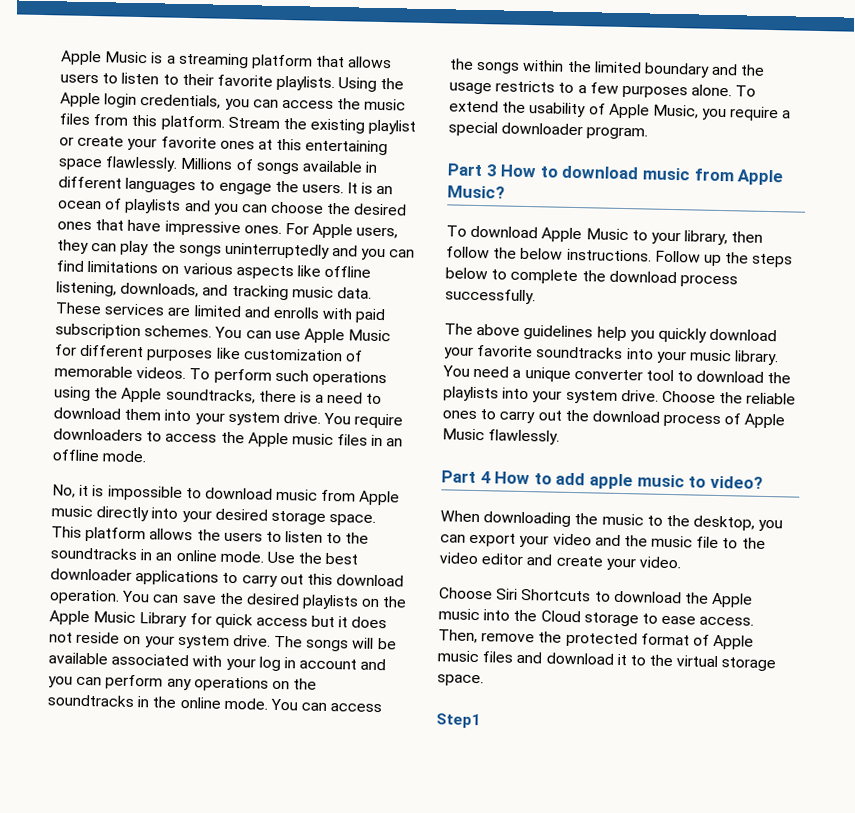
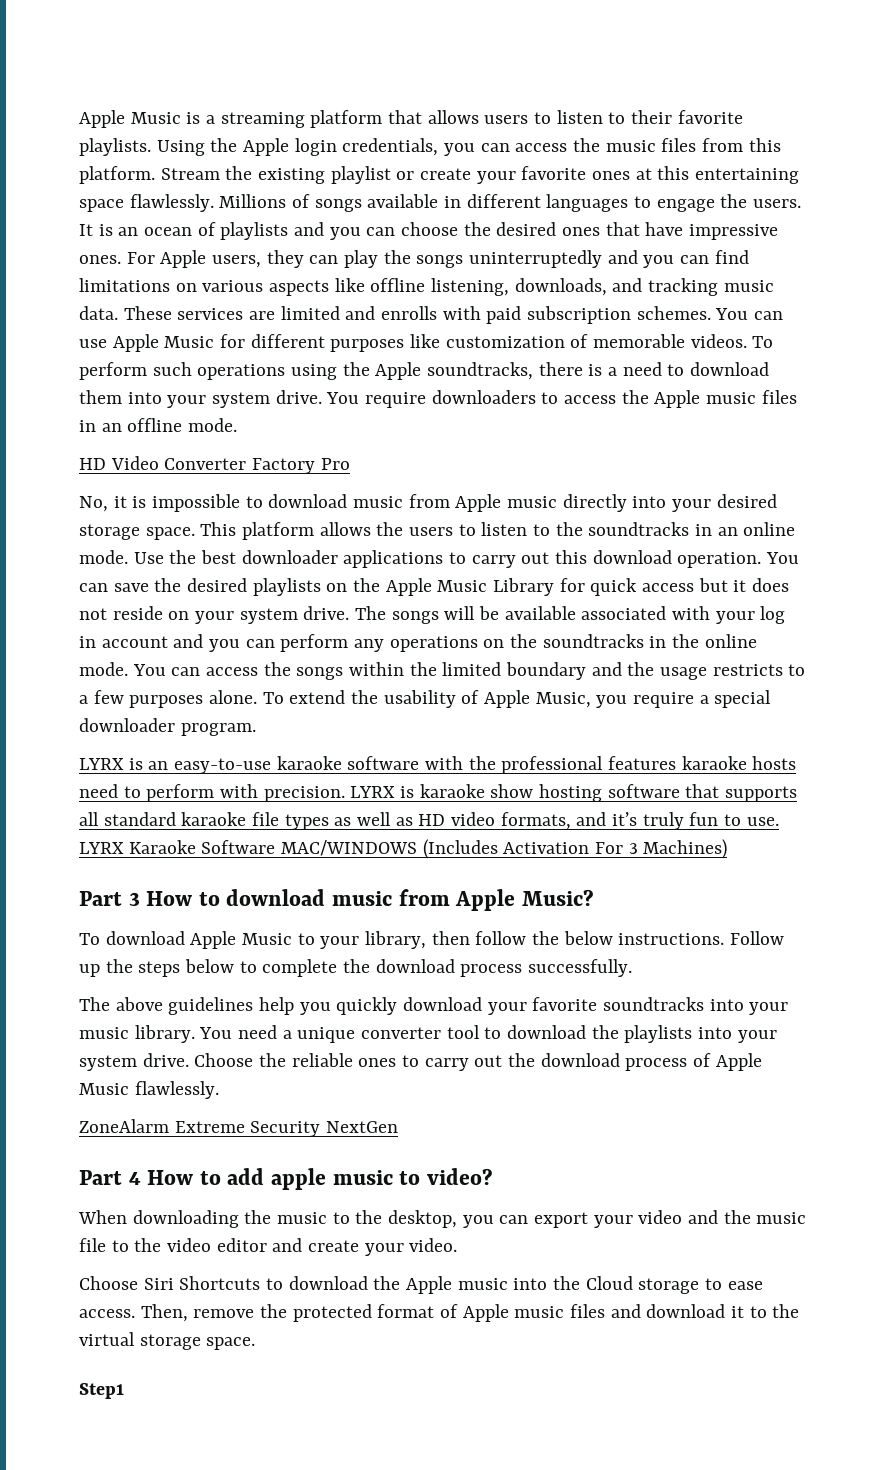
(148, 456) none -> [79,456,350,474] // HD Video Converter Factory Pro
(649, 133) none -> [79,756,797,774] [79,784,798,802] [79,812,779,830] [79,839,728,859] // LYRX is an easy-to-use karaoke software with the professional features karaoke hosts need to perform with precision. LYRX is karaoke show hosting software that supports all standard karaoke file types as well as HD video formats, and it’s truly fun to use. LYRX Karaoke Software MAC/WINDOWS (Includes Activation For 3 Machines)
(561, 437) none -> [79,1119,399,1137] // ZoneAlarm Extreme Security NextGen

